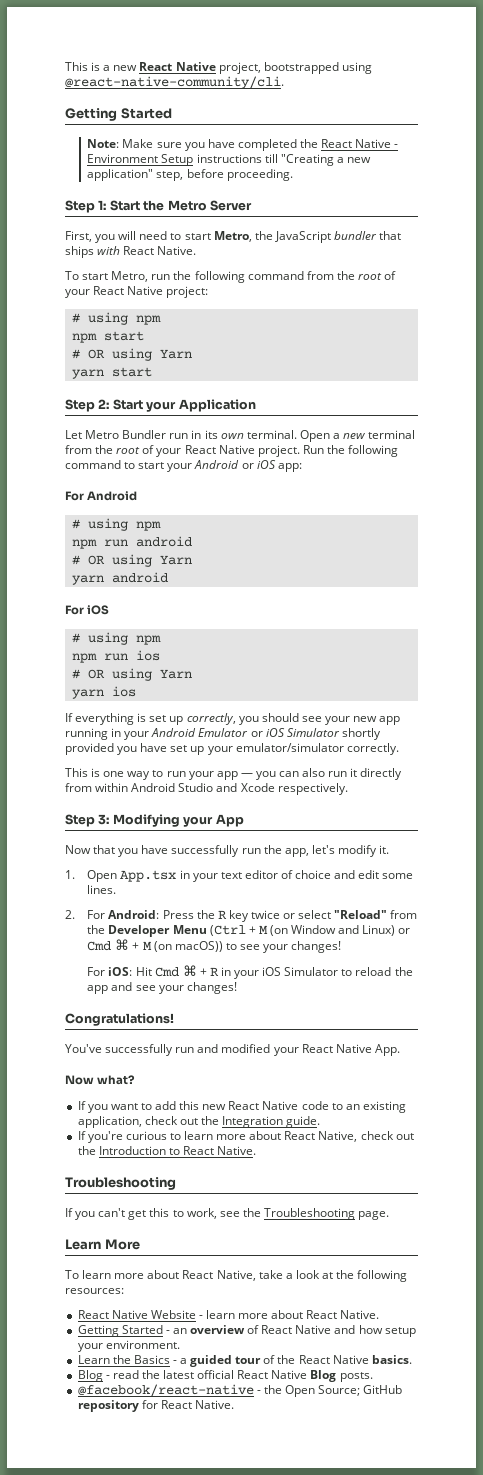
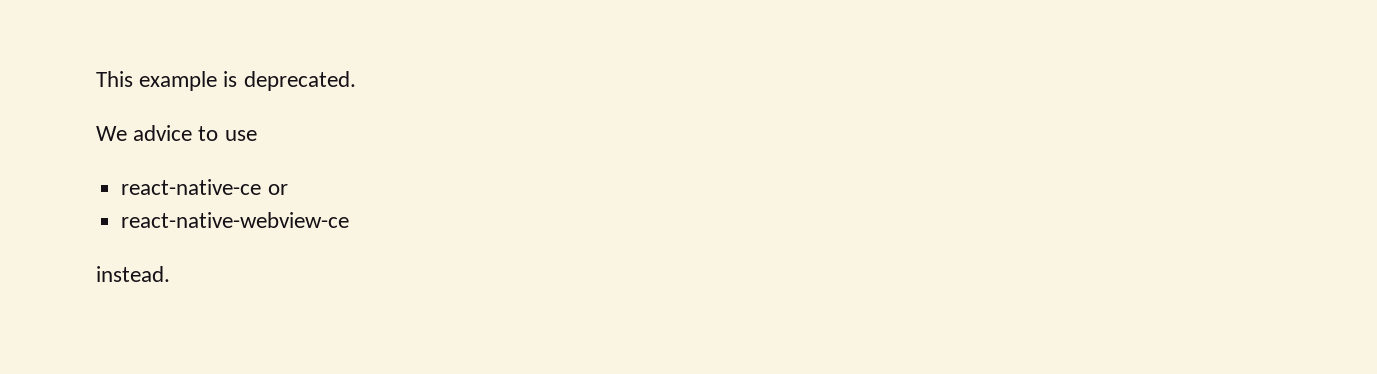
[65,62,372,74] [65,76,284,89] [65,108,172,121] [87,139,399,151] [87,154,371,166] [87,169,293,181] [65,200,252,213] [65,231,402,243] [65,246,197,258] [65,271,397,283] [65,286,209,298] [71,312,161,325] [71,331,144,343] [71,348,192,361] [71,367,152,379] [65,399,256,412] [65,430,416,442] [65,445,399,457] [65,460,302,472] [65,491,138,501] [71,518,161,531] [71,536,192,549] [71,554,192,567] [71,572,168,585] [65,605,110,615] [71,632,161,645] [71,650,160,663] [71,668,192,681] [71,686,136,699] [65,713,401,725] [65,728,381,740] [65,743,399,755] [65,768,403,780] [65,783,348,795] [65,814,244,827] [65,845,390,857] [65,870,414,882] [87,885,117,894] [65,910,418,922] [87,925,411,937] [87,939,342,953] [87,965,413,979] [87,982,237,994] [65,1013,174,1026] [65,1044,400,1056] [65,1075,136,1085] [77,1101,406,1113] [77,1116,321,1128] [77,1131,414,1143] [77,1146,257,1155] [65,1177,176,1190] [65,1208,390,1220] [65,1239,140,1250] [65,1270,408,1282] [65,1288,124,1294] [77,1310,380,1319] [77,1325,416,1337] [77,1340,180,1352] [77,1355,412,1367] [77,1370,373,1382] [77,1384,403,1397] [77,1400,234,1412] This is a new React Native project, bootstrapped using @react-native-community/cli. // Getting Started // Note: Make sure you have completed the React Native - Environment Setup instructions till "Creating a new application" step, before proceeding. // Step 1: Start the Metro Server // First, you will need to start Metro, the JavaScript bundler that ships with React Native. // To start Metro, run the following command from the root of your React Native project: // # using npm // npm start // # OR using Yarn // yarn start // Step 2: Start your Application // Let Metro Bundler run in its own terminal. Open a new terminal from the root of your React Native project. Run the following command to start your Android or iOS app: // For Android // # using npm // npm run android // # OR using Yarn // yarn android // For iOS // # using npm // npm run ios // # OR using Yarn // yarn ios // If everything is set up correctly, you should see your new app running in your Android Emulator or iOS Simulator shortly provided you have set up your emulator/simulator correctly. // This is one way to run your app — you can also run it directly from within Android Studio and Xcode respectively. // Step 3: Modifying your App // Now that you have successfully run the app, let's modify it. // 1. Open App.tsx in your text editor of choice and edit some lines. // 2. For Android: Press the R key twice or select "Reload" from the Developer Menu (Ctrl + M (on Window and Linux) or Cmd ⌘ + M (on macOS)) to see your changes! // For iOS: Hit Cmd ⌘ + R in your iOS Simulator to reload the app and see your changes! // Congratulations! // You've successfully run and modified your React Native App. // Now what? // If you want to add this new React Native code to an existing application, check out the Integration guide. // If you're curious to learn more about React Native, check out the Introduction to React Native. // Troubleshooting // If you can't get this to work, see the Troubleshooting page. // Learn More // To learn more about React Native, take a look at the following resources: // React Native Website - learn more about React Native. // Getting Started - an overview of React Native and how setup your environment. // Learn the Basics - a guided tour of the React Native basics. // Blog - read the latest official React Native Blog posts. // @facebook/react-native - the Open Source; GitHub repository for React Native. -> [96,71,356,91] [96,125,257,141] [121,179,288,195] [121,212,350,228] [96,266,170,282] This example is deprecated. // We advice to use // react-native-ce or // react-native-webview-ce // instead.

